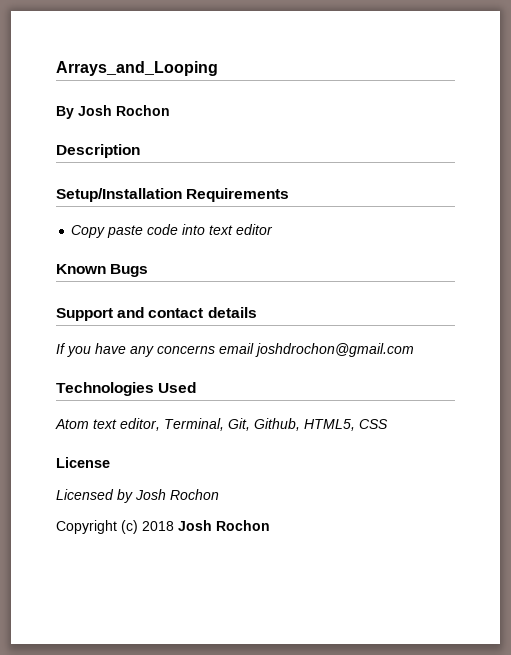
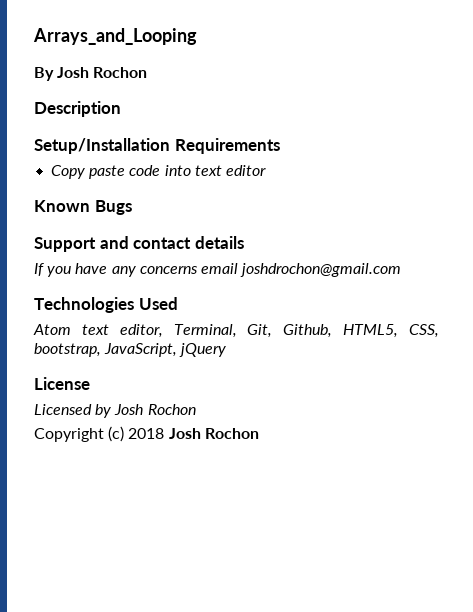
[359,419,388,429] CSS -> [409,324,439,338] [34,343,227,357] CSS, bootstrap, JavaScript, jQuery

